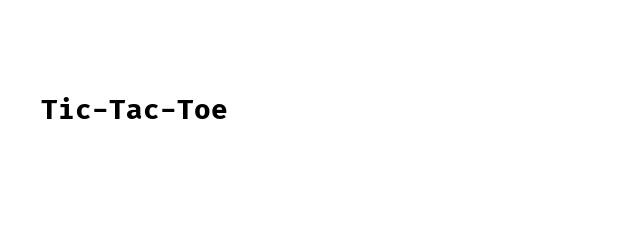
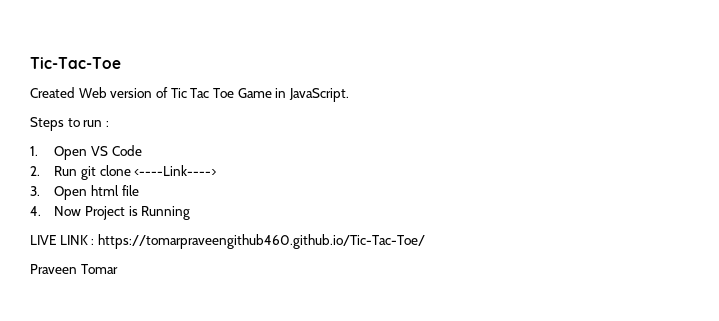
(228, 108) none -> [30,87,349,102] [30,117,109,131] [30,145,142,160] [30,165,217,180] [30,185,139,200] [30,206,191,220] [30,234,425,249] [30,264,118,274] // Created Web version of Tic Tac Toe Game in JavaScript. // Steps to run : // 1. Open VS Code // 2. Run git clone <----Link----> // 3. Open html file // 4. Now Project is Running // LIVE LINK : https://tomarpraveengithub460.github.io/Tic-Tac-Toe/ // Praveen Tomar

